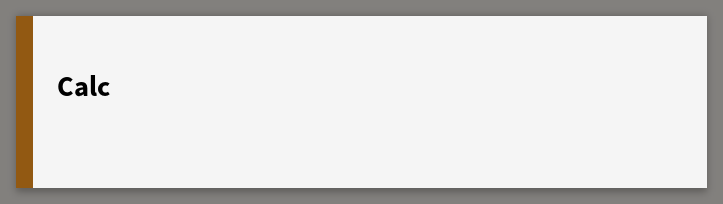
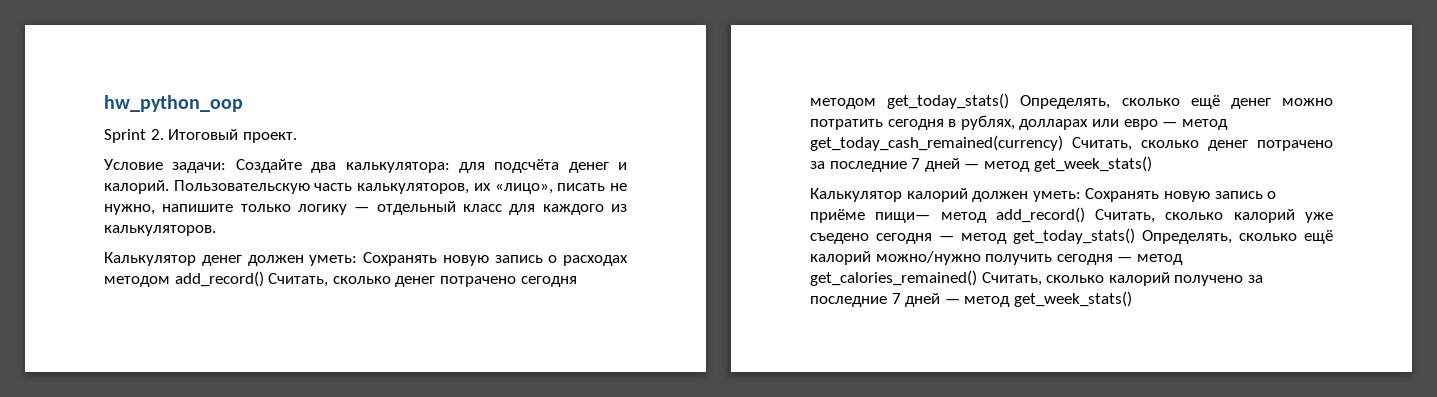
[57,75,110,97] Calc -> [104,95,243,112] [104,129,297,143] [104,159,627,173] [104,180,627,194] [104,201,627,215] [104,225,216,236] [104,252,628,266] [104,271,577,287] [810,93,1333,109] [810,115,1228,130] [810,135,1333,151] [810,156,1152,172] [810,188,1277,202] [810,207,1333,223] [810,228,1333,244] [810,251,1183,265] [810,270,1263,286] [810,291,1132,307] hw_python_oop // Sprint 2. Итоговый проект. // Условие задачи: Создайте два калькулятора: для подсчёта денег и калорий. Пользовательскую часть калькуляторов, их «лицо», писать не нужно, напишите только логику — отдельный класс для каждого из калькуляторов. // Калькулятор денег должен уметь: Сохранять новую запись о расходах методом add_record() Считать, сколько денег потрачено сегодня методом get_today_stats() Определять, сколько ещё денег можно потратить сегодня в рублях, долларах или евро — метод get_today_cash_remained(currency) Считать, сколько денег потрачено за последние 7 дней — метод get_week_stats() // Калькулятор калорий должен уметь: Сохранять новую запись о приёме пищи— метод add_record() Считать, сколько калорий уже съедено сегодня — метод get_today_stats() Определять, сколько ещё калорий можно/нужно получить сегодня — метод get_calories_remained() Считать, сколько калорий получено за последние 7 дней — метод get_week_stats()

